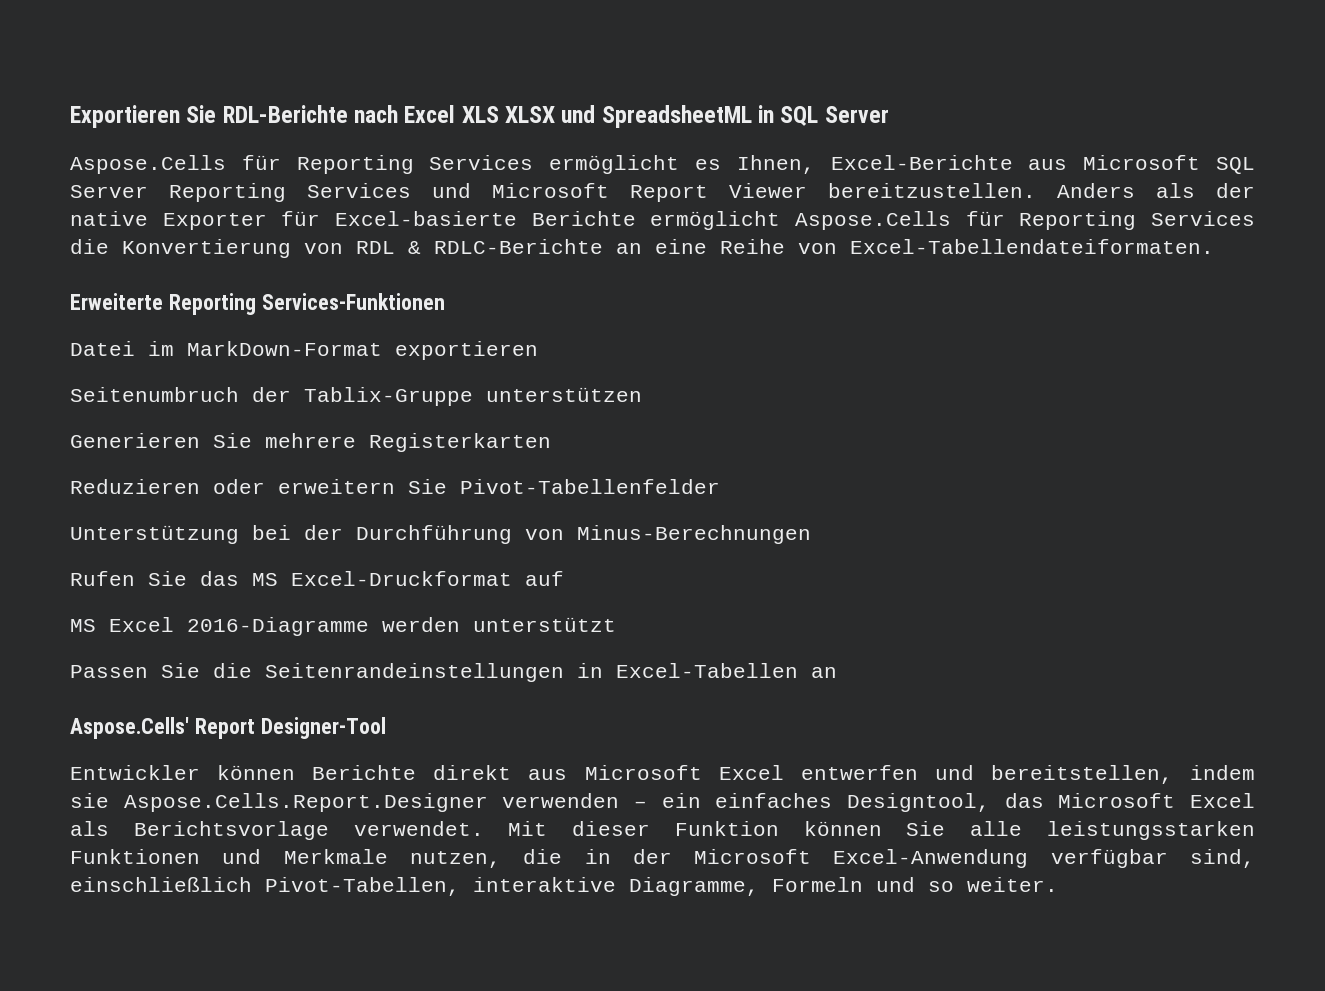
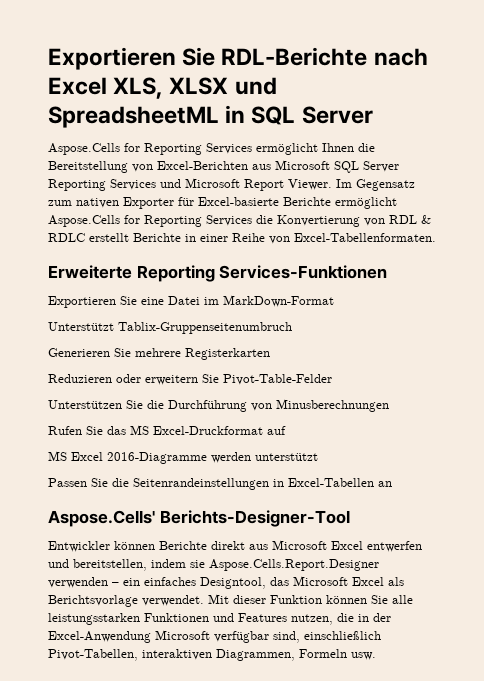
[461,106,499,123] XLS -> [113,77,164,99] XLS,
[241,155,281,170] für -> [124,143,140,152] for
[695,155,1013,174] es Ihnen, Excel-Berichte -> [322,143,375,152] [48,161,248,173] Ihnen die Bereitstellung von Excel-Berichten
[729,183,1255,198] [70,211,148,226] Viewer bereitzustellen. Anders als der native -> [288,179,415,191] [48,198,119,208] Viewer. Im Gegensatz zum nativen
[965,211,1005,226] für -> [124,215,140,224] for
[434,239,707,254] RDLC-Berichte an eine -> [48,233,228,242] RDLC erstellt Berichte in einer
[850,239,1214,254] Excel-Tabellendateiformaten. -> [294,233,436,242] Excel-Tabellenformaten.
(445, 301) none -> [48,296,164,308] Exportieren Sie eine
[395,341,538,360] [70,387,642,406] exportieren // Seitenumbruch der Tablix-Gruppe unterstützen -> [48,322,292,334] // Unterstützt Tablix-Gruppenseitenumbruch
[460,479,720,494] [70,525,343,544] Pivot-Tabellenfelder // Unterstützung bei der -> [223,374,332,385] [48,400,164,409] Pivot-Table-Felder // Unterstützen Sie die
[577,525,811,544] Minus-Berechnungen -> [276,399,389,412] Minusberechnungen
[194,717,386,739] Report Designer-Tool -> [159,510,350,527] Berichts-Designer-Tool
[283,849,388,864] Merkmale -> [238,613,287,622] Features
[694,849,1029,868] Microsoft Excel-Anwendung -> [48,630,210,643] Excel-Anwendung Microsoft
[473,877,1058,896] interaktive Diagramme, Formeln und so weiter. -> [142,649,376,661] interaktiven Diagrammen, Formeln usw.

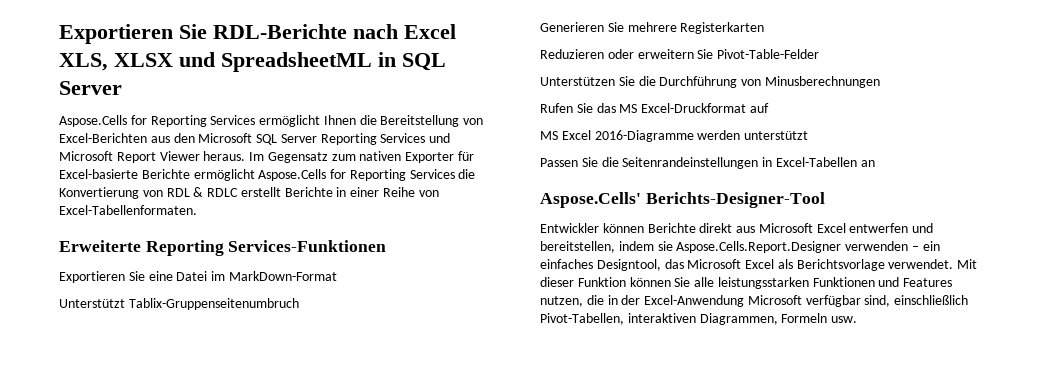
(271, 167) none -> [173,133,195,143] den
[288,179,332,190] Viewer. -> [159,151,246,161] Viewer heraus.

